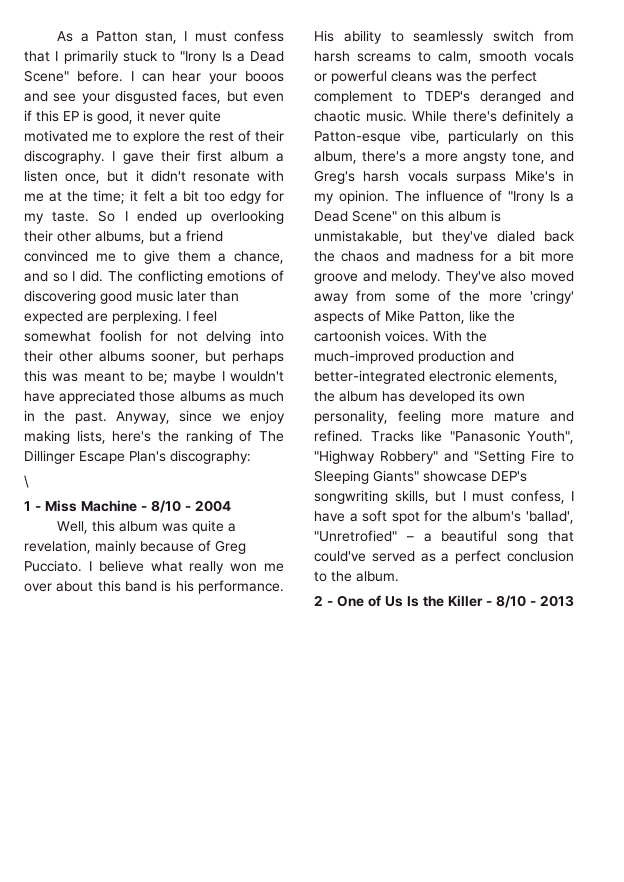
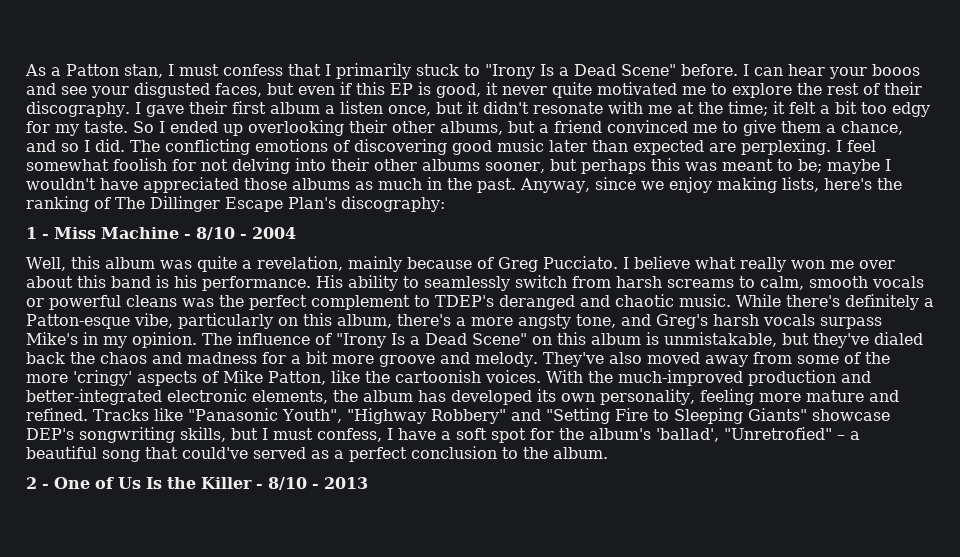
[24,475,29,488] // \ -> (445, 204) none

